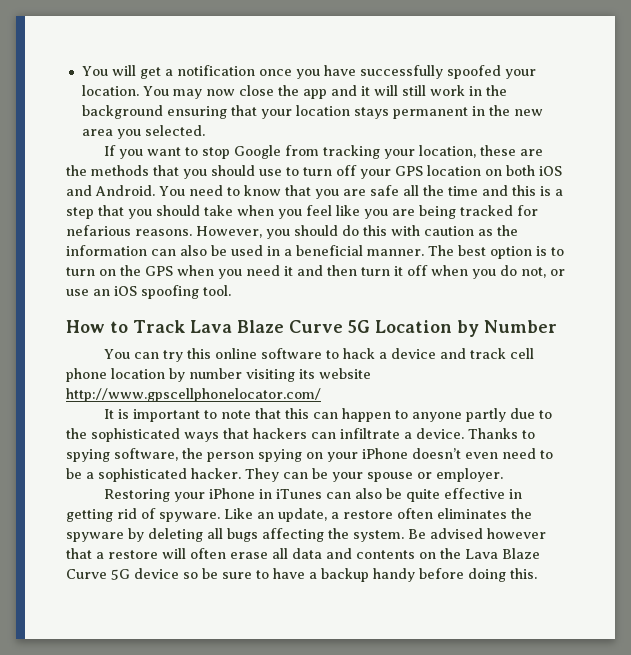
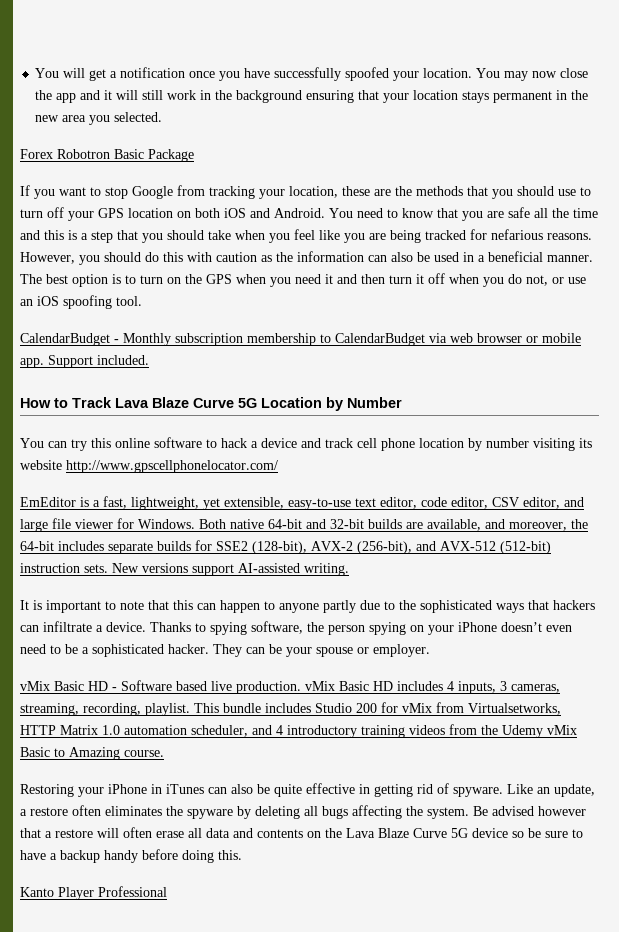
(205, 130) none -> [20,149,194,162] // Forex Robotron Basic Package
(231, 290) none -> [20,333,581,346] [20,355,149,368] // CalendarBudget - Monthly subscription membership to CalendarBudget via web browser or mobile app. Support included.
(321, 395) none -> [20,496,584,510] [20,518,588,532] [20,540,551,554] [20,563,349,576] // EmEditor is a fast, lightweight, yet extensible, easy-to-use text editor, code editor, CSV editor, and large file viewer for Windows. Both native 64-bit and 32-bit builds are available, and moreover, the 64-bit includes separate builds for SSE2 (128-bit), AVX-2 (256-bit), and AVX-512 (512-bit) instruction sets. New versions support AI-assisted writing.
(503, 475) none -> [20,680,560,694] [20,702,561,716] [20,724,577,738] [20,747,164,760] // vMix Basic HD - Software based live production. vMix Basic HD includes 4 inputs, 3 cameras, streaming, recording, playlist. This bundle includes Studio 200 for vMix from Virtualsetworks, HTTP Matrix 1.0 automation scheduler, and 4 introductory training videos from the Udemy vMix Basic to Amazing course.
(537, 573) none -> [20,886,167,900] // Kanto Player Professional

